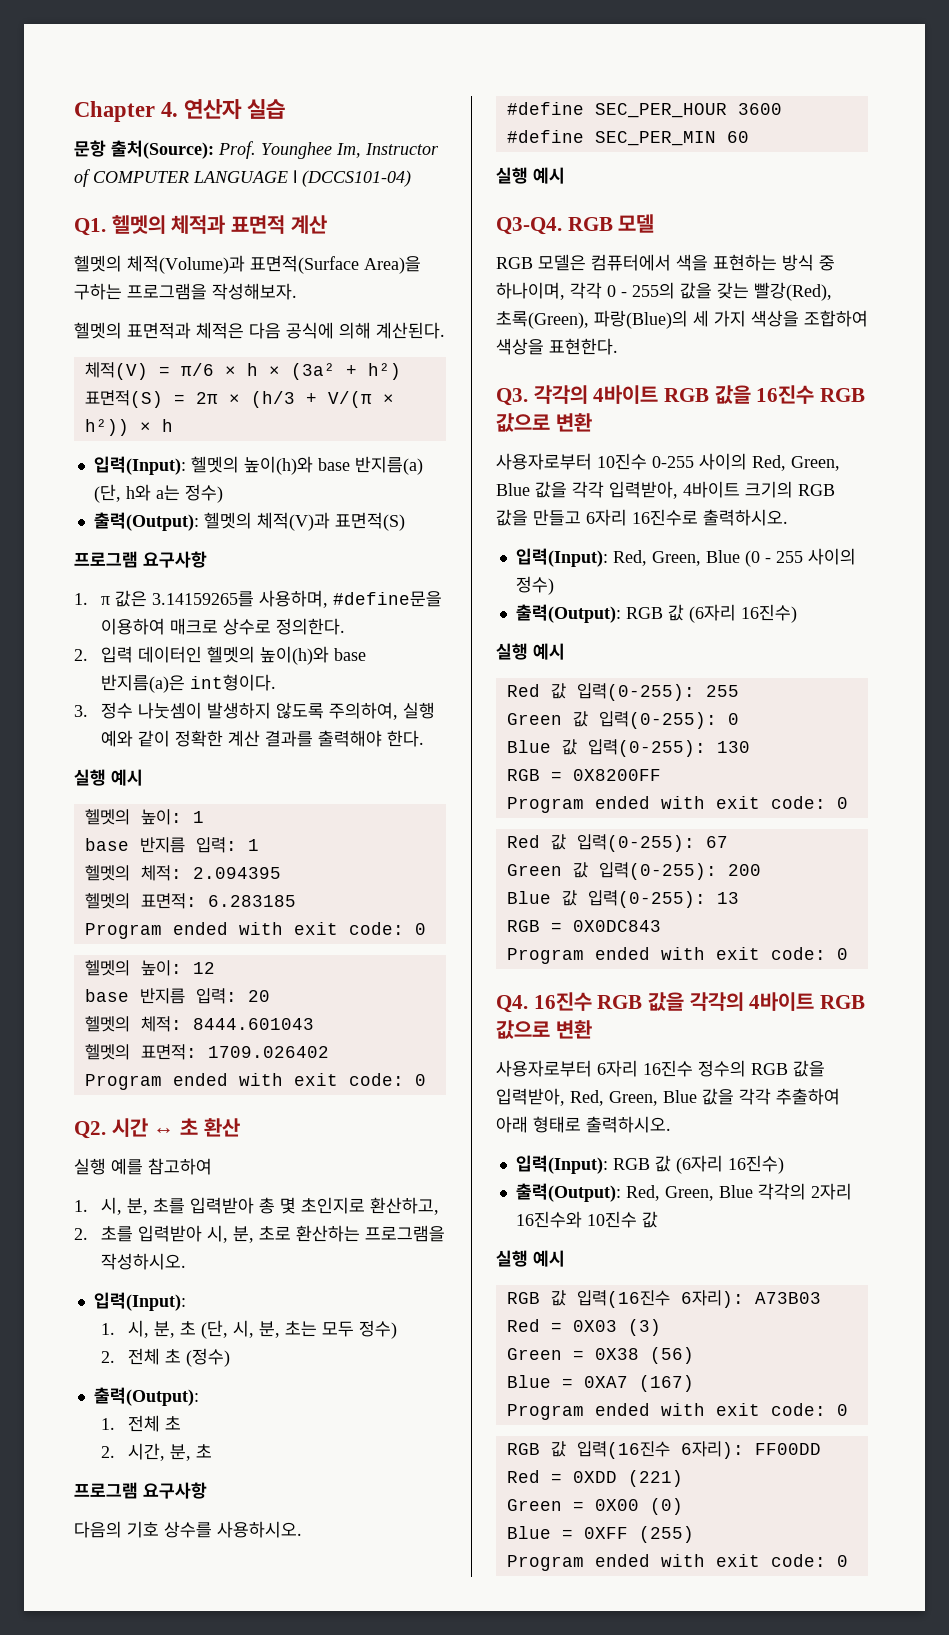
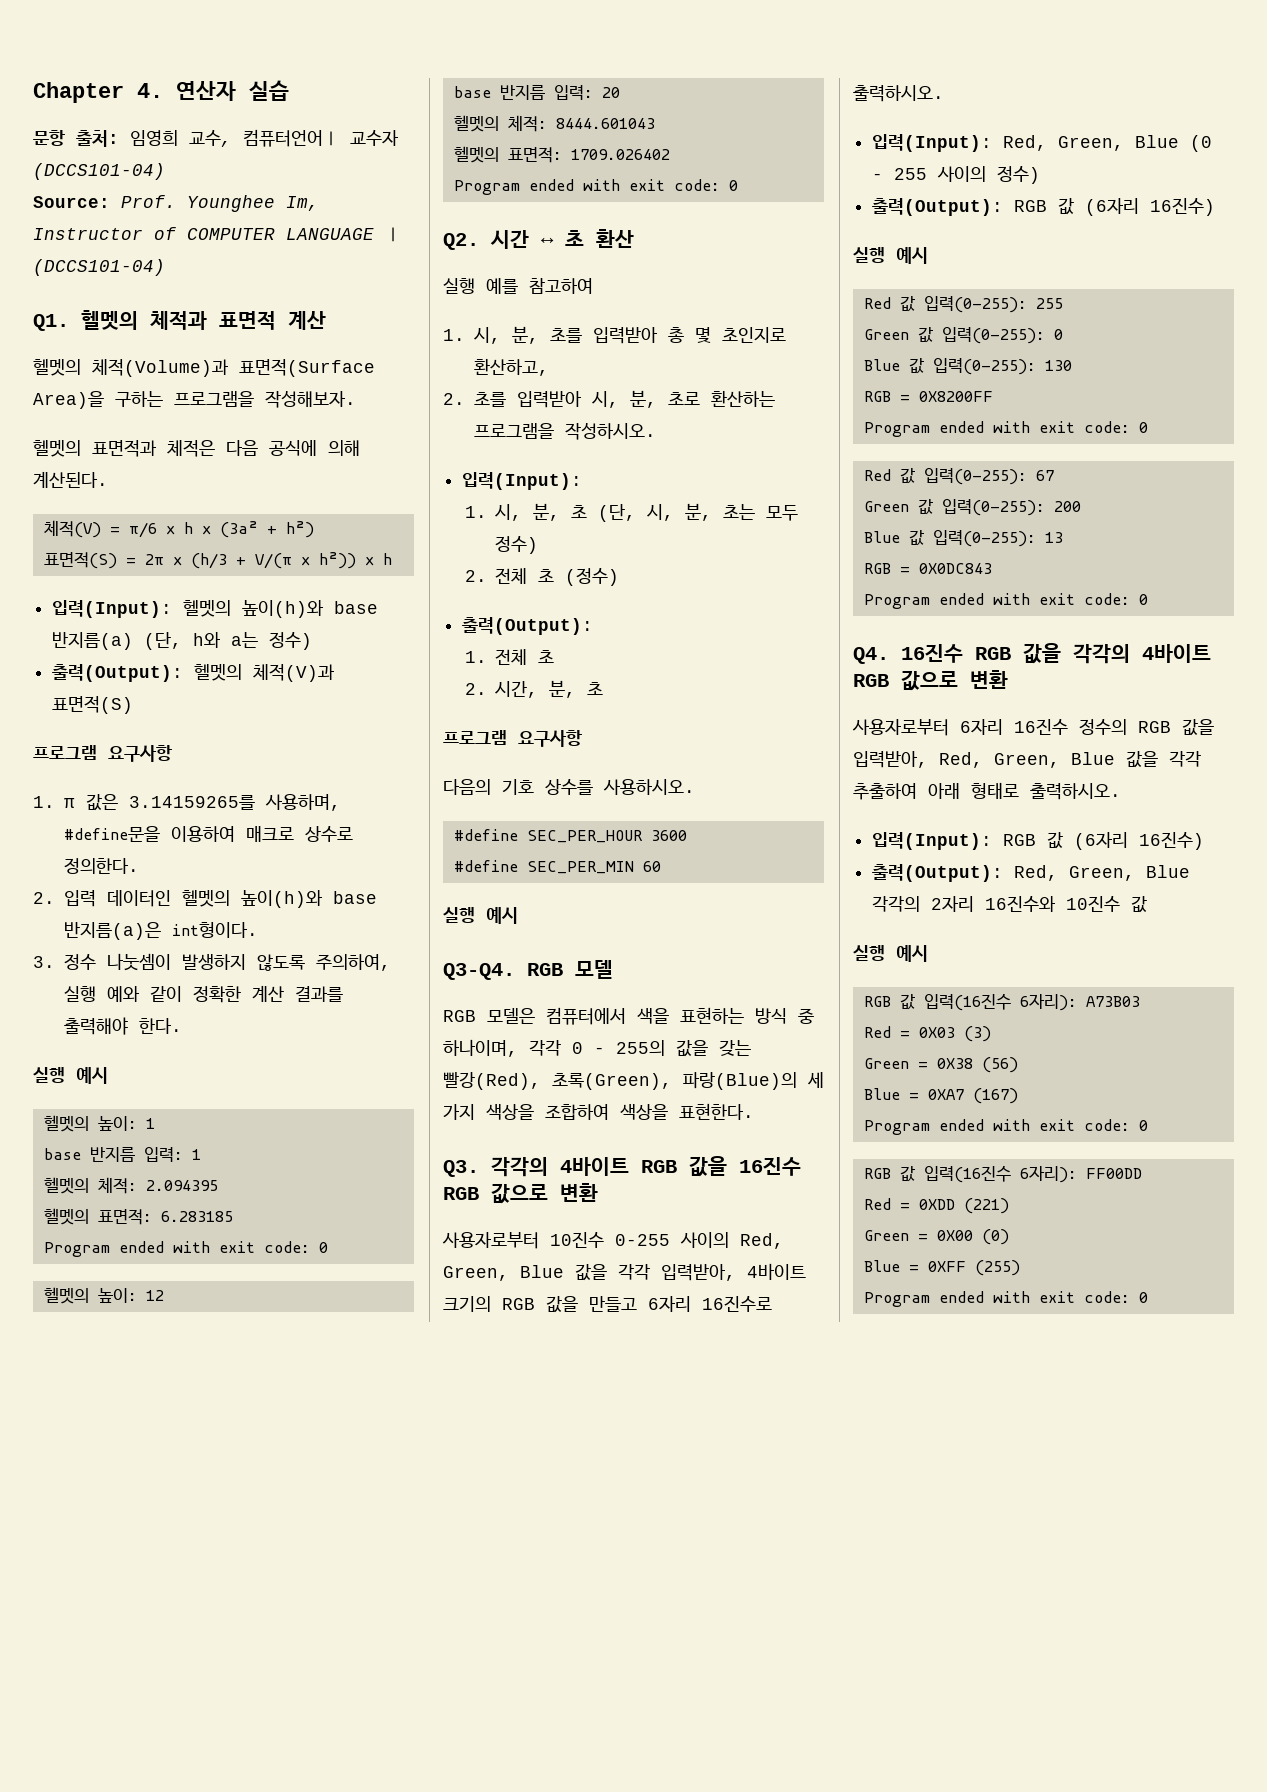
[111,140,214,159] 출처(Source): -> [76,129,399,147] [33,163,165,180] [33,196,110,208] 출처: 임영희 교수, 컴퓨터언어Ⅰ 교수자 (DCCS101-04) // Source:

